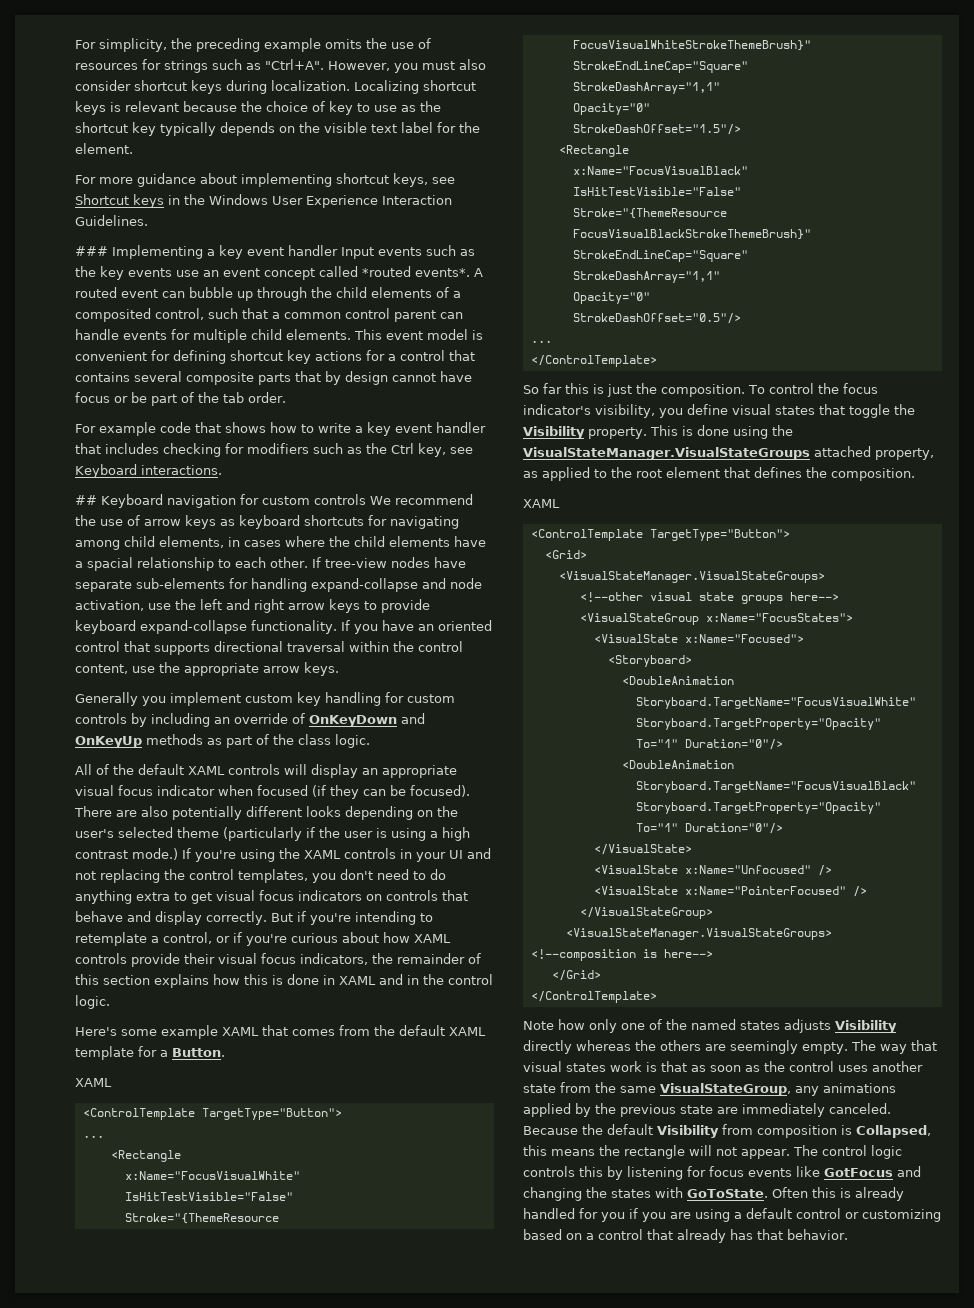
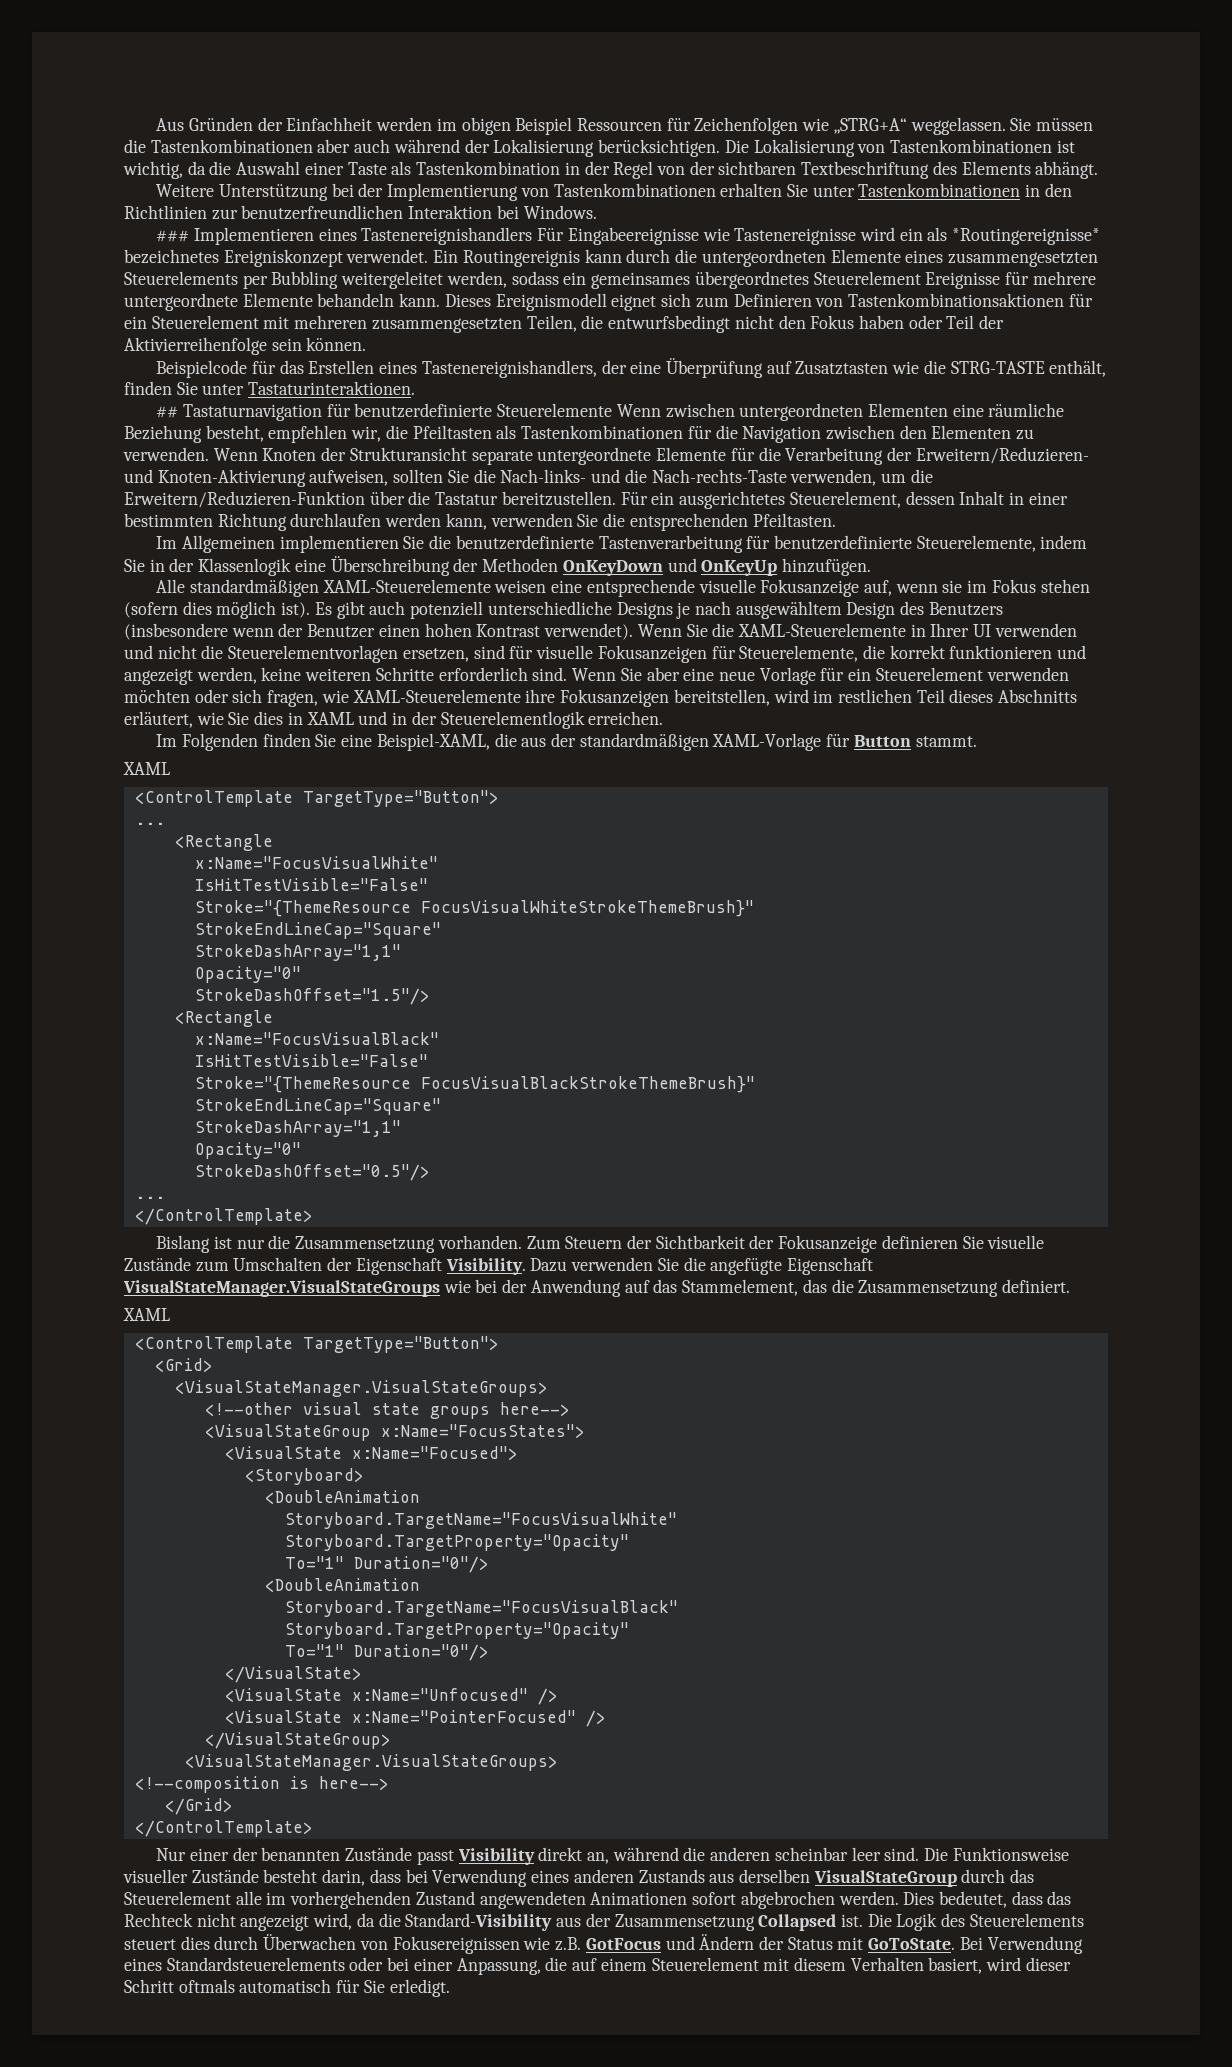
[75,38,431,52] [75,59,486,73] [75,80,476,94] [75,101,441,115] [75,122,480,136] [75,143,133,154] [75,173,455,187] [75,194,452,208] [75,215,148,226] [75,245,475,259] [75,266,483,280] [75,287,461,301] [75,308,463,322] [75,329,483,343] [75,350,475,364] [75,371,472,385] [75,392,286,406] [75,422,486,436] [75,443,473,457] [75,464,222,478] [75,494,473,508] [75,515,459,529] [75,536,486,550] [75,557,466,571] [75,578,482,592] [75,599,430,613] [75,620,492,634] [75,641,463,655] [75,662,339,676] [75,692,455,706] [75,713,425,727] [75,734,370,748] [75,764,457,778] [75,785,470,799] [74,806,458,820] [75,827,470,841] [75,848,491,862] [75,869,446,883] [75,890,468,904] [75,911,433,925] [75,932,451,946] [75,953,481,967] [75,974,493,988] [75,995,110,1009] [75,1025,486,1039] [75,1046,225,1060] For simplicity, the preceding example omits the use of resources for strings such as "Ctrl+A". However, you must also consider shortcut keys during localization. Localizing shortcut keys is relevant because the choice of key to use as the shortcut key typically depends on the visible text label for the element. // For more guidance about implementing shortcut keys, see Shortcut keys in the Windows User Experience Interaction Guidelines. // ### Implementing a key event handler Input events such as the key events use an event concept called *routed events*. A routed event can bubble up through the child elements of a composited control, such that a common control parent can handle events for multiple child elements. This event model is convenient for defining shortcut key actions for a control that contains several composite parts that by design cannot have focus or be part of the tab order. // For example code that shows how to write a key event handler that includes checking for modifiers such as the Ctrl key, see Keyboard interactions. // ## Keyboard navigation for custom controls We recommend the use of arrow keys as keyboard shortcuts for navigating among child elements, in cases where the child elements have a spacial relationship to each other. If tree-view nodes have separate sub-elements for handling expand-collapse and node activation, use the left and right arrow keys to provide keyboard expand-collapse functionality. If you have an oriented control that supports directional traversal within the control content, use the appropriate arrow keys. // Generally you implement custom key handling for custom controls by including an override of OnKeyDown and OnKeyUp methods as part of the class logic. // All of the default XAML controls will display an appropriate visual focus indicator when focused (if they can be focused). There are also potentially different looks depending on the user's selected theme (particularly if the user is using a high contrast mode.) If you're using the XAML controls in your UI and not replacing the control templates, you don't need to do anything extra to get visual focus indicators on controls that behave and display correctly. But if you're intending to retemplate a control, or if you're curious about how XAML controls provide their visual focus indicators, the remainder of this section explains how this is done in XAML and in the control logic. // Here's some example XAML that comes from the default XAML template for a Button. -> [156,117,1094,135] [124,139,1075,157] [123,161,1099,179] [156,183,1072,201] [124,205,597,220] [156,227,1101,245] [124,249,1098,267] [124,271,1096,289] [124,293,1093,311] [124,315,1005,333] [124,337,367,355] [156,358,1107,378] [124,381,416,395] [156,403,1065,421] [124,425,1035,443] [123,447,1089,465] [124,469,933,487] [124,491,1068,509] [124,513,836,531] [156,535,1088,553] [124,556,871,576] [156,579,1090,597] [124,601,1003,619] [124,623,1077,640] [124,645,1087,663] [124,667,1069,685] [124,689,1078,707] [124,711,664,729] [156,733,977,751] Aus Gründen der Einfachheit werden im obigen Beispiel Ressourcen für Zeichenfolgen wie „STRG+A“ weggelassen. Sie müssen die Tastenkombinationen aber auch während der Lokalisierung berücksichtigen. Die Lokalisierung von Tastenkombinationen ist wichtig, da die Auswahl einer Taste als Tastenkombination in der Regel von der sichtbaren Textbeschriftung des Elements abhängt. // Weitere Unterstützung bei der Implementierung von Tastenkombinationen erhalten Sie unter Tastenkombinationen in den Richtlinien zur benutzerfreundlichen Interaktion bei Windows. // ### Implementieren eines Tastenereignishandlers Für Eingabeereignisse wie Tastenereignisse wird ein als *Routingereignisse* bezeichnetes Ereigniskonzept verwendet. Ein Routingereignis kann durch die untergeordneten Elemente eines zusammengesetzten Steuerelements per Bubbling weitergeleitet werden, sodass ein gemeinsames übergeordnetes Steuerelement Ereignisse für mehrere untergeordnete Elemente behandeln kann. Dieses Ereignismodell eignet sich zum Definieren von Tastenkombinationsaktionen für ein Steuerelement mit mehreren zusammengesetzten Teilen, die entwurfsbedingt nicht den Fokus haben oder Teil der Aktivierreihenfolge sein können. // Beispielcode für das Erstellen eines Tastenereignishandlers, der eine Überprüfung auf Zusatztasten wie die STRG-TASTE enthält, finden Sie unter Tastaturinteraktionen. // ## Tastaturnavigation für benutzerdefinierte Steuerelemente Wenn zwischen untergeordneten Elementen eine räumliche Beziehung besteht, empfehlen wir, die Pfeiltasten als Tastenkombinationen für die Navigation zwischen den Elementen zu verwenden. Wenn Knoten der Strukturansicht separate untergeordnete Elemente für die Verarbeitung der Erweitern/Reduzieren- und Knoten-Aktivierung aufweisen, sollten Sie die Nach-links- und die Nach-rechts-Taste verwenden, um die Erweitern/Reduzieren-Funktion über die Tastatur bereitzustellen. Für ein ausgerichtetes Steuerelement, dessen Inhalt in einer bestimmten Richtung durchlaufen werden kann, verwenden Sie die entsprechenden Pfeiltasten. // Im Allgemeinen implementieren Sie die benutzerdefinierte Tastenverarbeitung für benutzerdefinierte Steuerelemente, indem Sie in der Klassenlogik eine Überschreibung der Methoden OnKeyDown und OnKeyUp hinzufügen. // Alle standardmäßigen XAML-Steuerelemente weisen eine entsprechende visuelle Fokusanzeige auf, wenn sie im Fokus stehen (sofern dies möglich ist). Es gibt auch potenziell unterschiedliche Designs je nach ausgewähltem Design des Benutzers (insbesondere wenn der Benutzer einen hohen Kontrast verwendet). Wenn Sie die XAML-Steuerelemente in Ihrer UI verwenden und nicht die Steuerelementvorlagen ersetzen, sind für visuelle Fokusanzeigen für Steuerelemente, die korrekt funktionieren und angezeigt werden, keine weiteren Schritte erforderlich sind. Wenn Sie aber eine neue Vorlage für ein Steuerelement verwenden möchten oder sich fragen, wie XAML-Steuerelemente ihre Fokusanzeigen bereitstellen, wird im restlichen Teil dieses Abschnitts erläutert, wie Sie dies in XAML und in der Steuerelementlogik erreichen. // Im Folgenden finden Sie eine Beispiel-XAML, die aus der standardmäßigen XAML-Vorlage für Button stammt.
[523,383,878,397] [523,404,915,418] [523,425,793,439] [523,446,934,460] [523,467,915,481] So far this is just the composition. To control the focus indicator's visibility, you define visual states that toggle the Visibility property. This is done using the VisualStateManager.VisualStateGroups attached property, as applied to the root element that defines the composition. -> [156,1235,1045,1253] [124,1257,873,1275] [123,1279,1070,1297] Bislang ist nur die Zusammensetzung vorhanden. Zum Steuern der Sichtbarkeit der Fokusanzeige definieren Sie visuelle Zustände zum Umschalten der Eigenschaft Visibility. Dazu verwenden Sie die angefügte Eigenschaft VisualStateManager.VisualStateGroups wie bei der Anwendung auf das Stammelement, das die Zusammensetzung definiert.
[523,1019,897,1033] [523,1040,937,1054] [523,1061,923,1072] [523,1082,896,1096] [523,1103,891,1117] [523,1124,931,1138] [523,1145,902,1159] [523,1166,921,1180] [523,1187,904,1201] [523,1208,941,1222] [523,1229,848,1243] Note how only one of the named states adjusts Visibility directly whereas the others are seemingly empty. The way that visual states work is that as soon as the control uses another state from the same VisualStateGroup, any animations applied by the previous state are immediately canceled. Because the default Visibility from composition is Collapsed, this means the rectangle will not appear. The control logic controls this by listening for focus events like GotFocus and changing the states with GoToState. Often this is already handled for you if you are using a default control or customizing based on a control that already has that behavior. -> [156,1847,1069,1865] [123,1869,1035,1887] [124,1891,1072,1909] [124,1913,1084,1931] [124,1934,1083,1954] [124,1957,1071,1975] [124,1979,450,1997] Nur einer der benannten Zustände passt Visibility direkt an, während die anderen scheinbar leer sind. Die Funktionsweise visueller Zustände besteht darin, dass bei Verwendung eines anderen Zustands aus derselben VisualStateGroup durch das Steuerelement alle im vorhergehenden Zustand angewendeten Animationen sofort abgebrochen werden. Dies bedeutet, dass das Rechteck nicht angezeigt wird, da die Standard-Visibility aus der Zusammensetzung Collapsed ist. Die Logik des Steuerelements steuert dies durch Überwachen von Fokusereignissen wie z.B. GotFocus und Ändern der Status mit GoToState. Bei Verwendung eines Standardsteuerelements oder bei einer Anpassung, die auf einem Steuerelement mit diesem Verhalten basiert, wird dieser Schritt oftmals automatisch für Sie erledigt.

